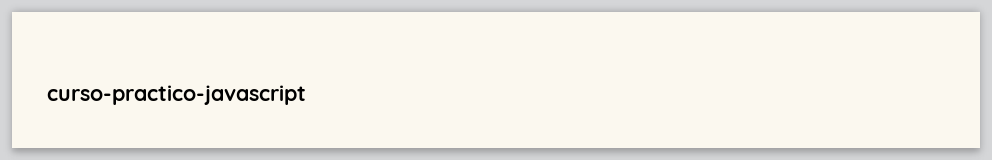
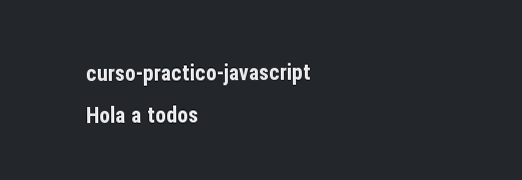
(306, 95) none -> [86,105,199,124] // Hola a todos

